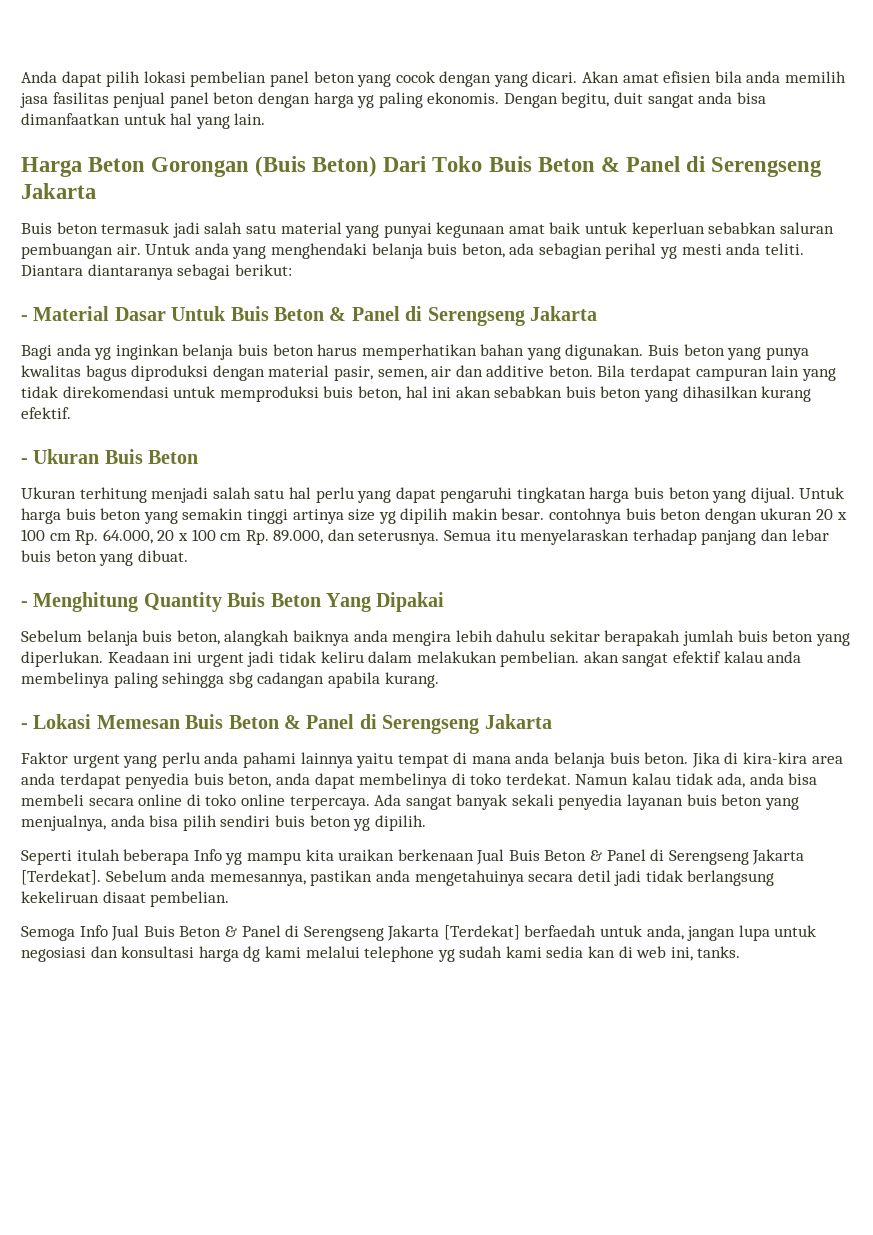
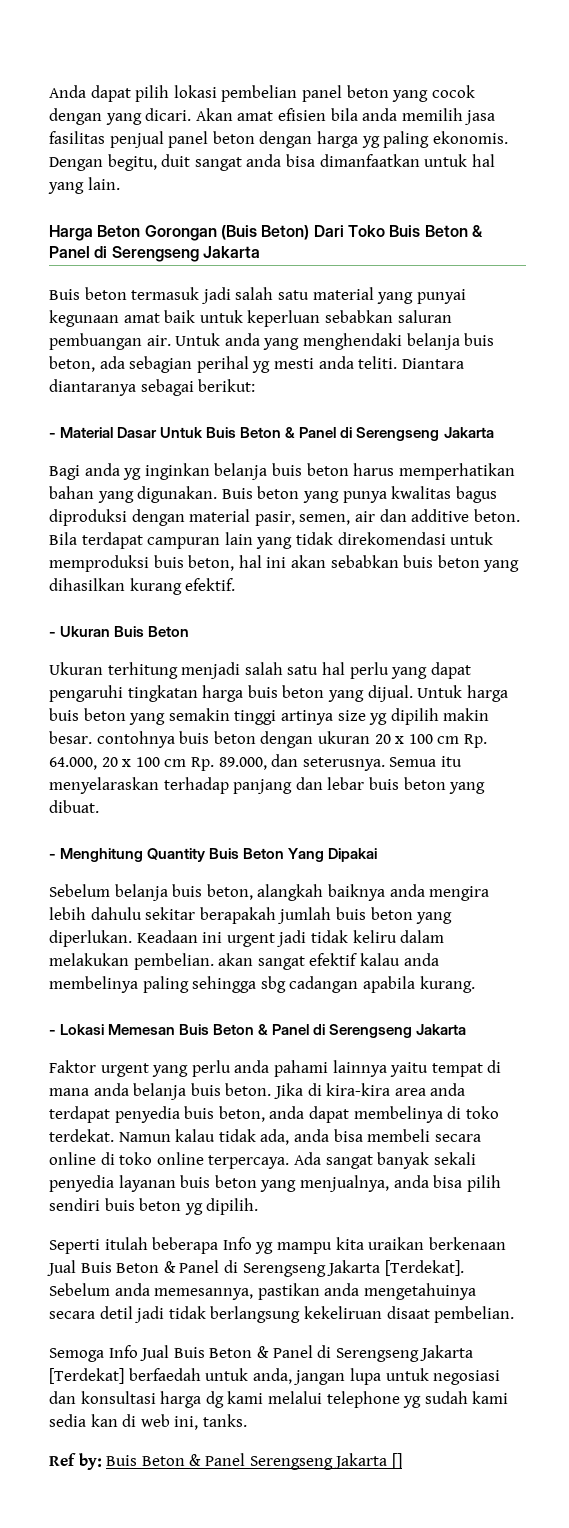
(741, 952) none -> [49,1453,402,1470] // Ref by: Buis Beton & Panel Serengseng Jakarta []

